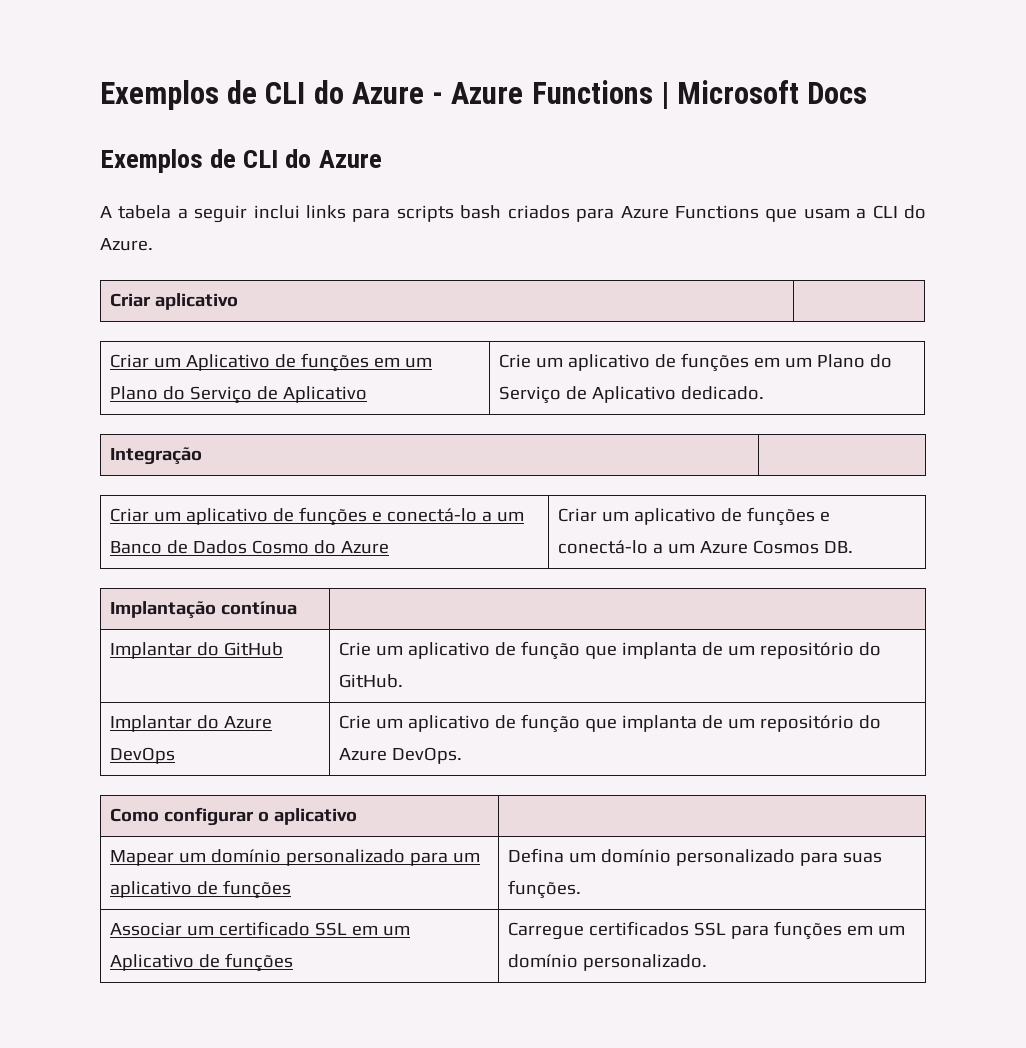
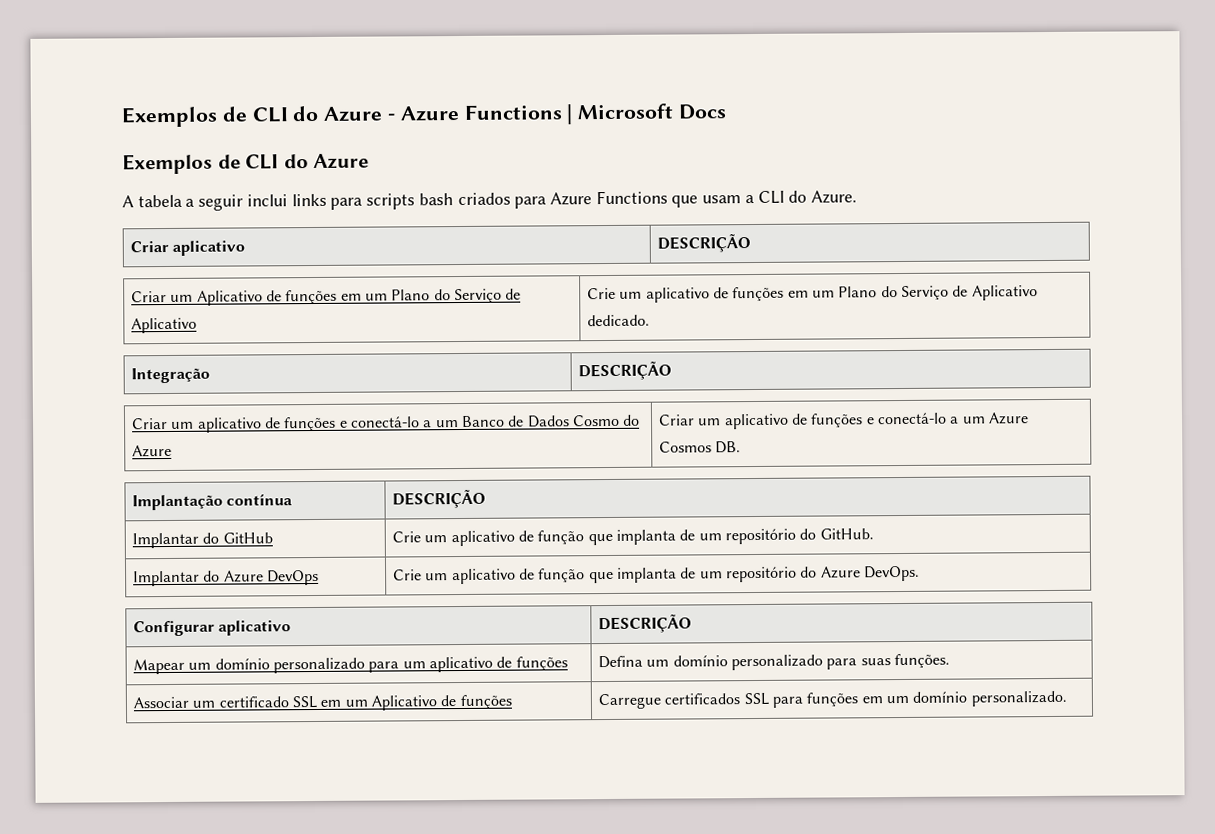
(238, 301) none -> [657,234,752,253] DESCRIÇÃO
(202, 456) none -> [578,361,673,381] DESCRIÇÃO
(297, 608) none -> [392,489,487,509] DESCRIÇÃO
[109,807,357,826] Como configurar o aplicativo | -> [133,620,292,637] [598,614,693,634] Configurar aplicativo | DESCRIÇÃO

